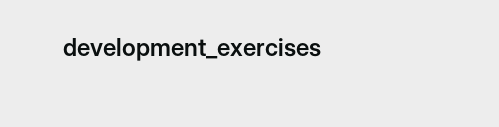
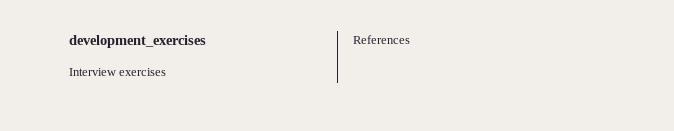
(321, 49) none -> [69,68,167,76] [353,35,410,44] // Interview exercises // References

